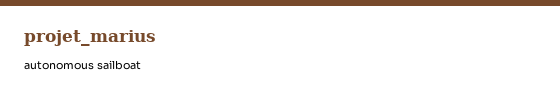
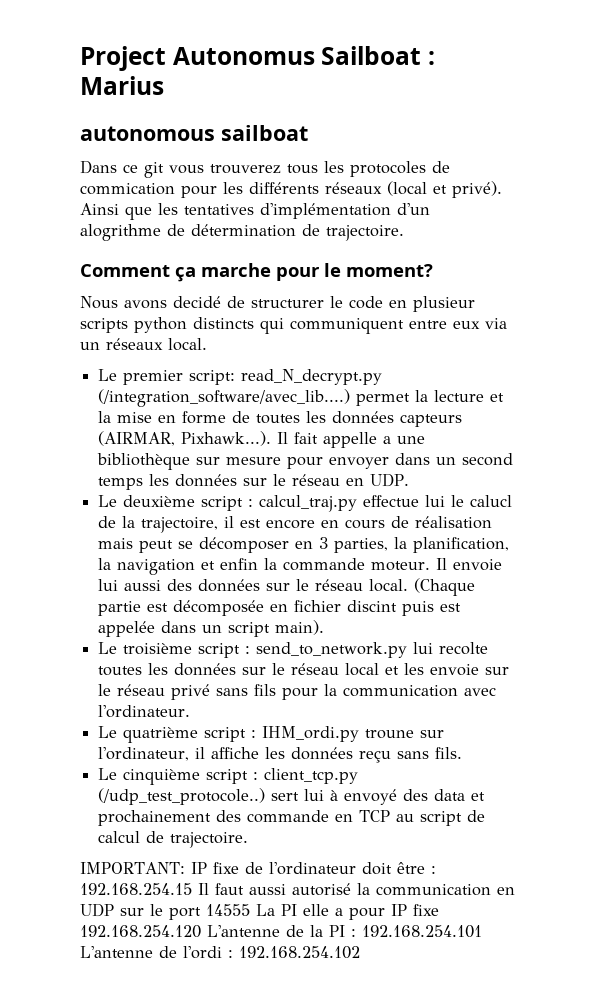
[24,30,156,46] [24,60,141,70] projet_marius // autonomous sailboat -> [80,46,435,71] [80,76,164,95] [80,125,308,141] [80,160,450,178] [80,181,502,198] [80,203,430,220] [80,224,404,241] [80,263,433,282] [80,296,475,312] [80,317,507,334] [80,338,207,351] [98,369,383,385] [98,389,505,407] [98,411,463,427] [98,431,426,448] [97,453,514,470] [98,473,410,490] [98,495,513,512] [98,516,493,533] [98,537,510,553] [98,558,503,575] [98,578,476,596] [98,600,462,616] [98,620,325,637] [98,642,489,658] [98,663,510,676] [98,684,497,700] [98,705,191,718] [98,726,445,743] [98,747,463,763] [98,768,359,785] [98,788,486,805] [98,810,486,826] [98,831,249,848] [80,862,436,875] [80,883,515,896] [80,903,439,920] [80,925,482,938] [80,946,360,959] Project Autonomus Sailboat : Marius // autonomous sailboat // Dans ce git vous trouverez tous les protocoles de commication pour les différents réseaux (local et privé). Ainsi que les tentatives d'implémentation d'un alogrithme de détermination de trajectoire. // Comment ça marche pour le moment? // Nous avons decidé de structurer le code en plusieur scripts python distincts qui communiquent entre eux via un réseaux local. // Le premier script: read_N_decrypt.py (/integration_software/avec_lib....) permet la lecture et la mise en forme de toutes les données capteurs (AIRMAR, Pixhawk...). Il fait appelle a une bibliothèque sur mesure pour envoyer dans un second temps les données sur le réseau en UDP. // Le deuxième script : calcul_traj.py effectue lui le calucl de la trajectoire, il est encore en cours de réalisation mais peut se décomposer en 3 parties, la planification, la navigation et enfin la commande moteur. Il envoie lui aussi des données sur le réseau local. (Chaque partie est décomposée en fichier discint puis est appelée dans un script main). // Le troisième script : send_to_network.py lui recolte toutes les données sur le réseau local et les envoie sur le réseau privé sans fils pour la communication avec l'ordinateur. // Le quatrième script : IHM_ordi.py troune sur l'ordinateur, il affiche les données reçu sans fils. // Le cinquième script : client_tcp.py (/udp_test_protocole..) sert lui à envoyé des data et prochainement des commande en TCP au script de calcul de trajectoire. // IMPORTANT: IP fixe de l'ordinateur doit être : 192.168.254.15 Il faut aussi autorisé la communication en UDP sur le port 14555 La PI elle a pour IP fixe 192.168.254.120 L'antenne de la PI : 192.168.254.101 L'antenne de l'ordi : 192.168.254.102

